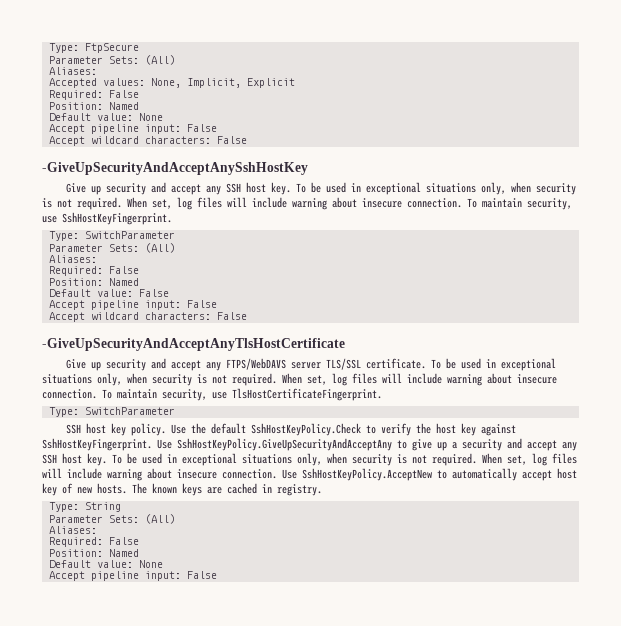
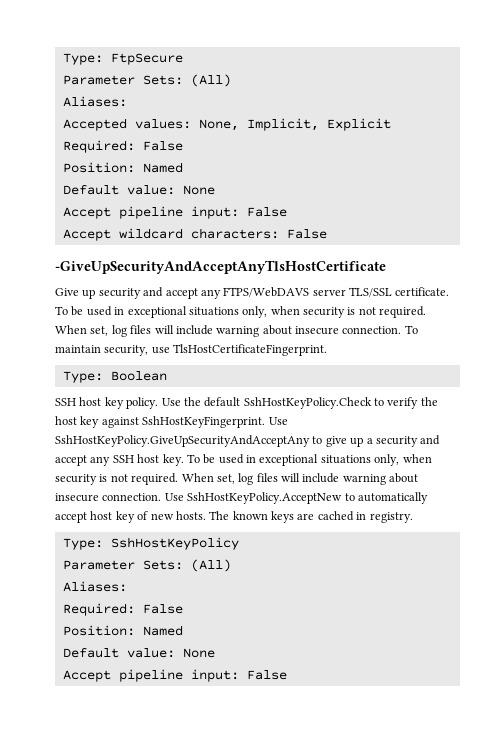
[42,162,308,175] [66,182,577,195] [42,197,572,210] [42,212,172,225] [48,231,175,241] [48,243,175,253] [48,255,97,263] [48,266,139,276] [48,278,139,286] [48,289,169,297] [48,300,217,310] [48,312,247,322] // -GiveUpSecurityAndAcceptAnySshHostKey // Give up security and accept any SSH host key. To be used in exceptional situations only, when security is not required. When set, log files will include warning about insecure connection. To maintain security, use SshHostKeyFingerprint. // Type: SwitchParameter // Parameter Sets: (All) // Aliases: // Required: False // Position: Named // Default value: False // Accept pipeline input: False // Accept wildcard characters: False -> (327, 234) none
[84,407,175,415] SwitchParameter -> [110,371,167,381] Boolean
[84,502,121,512] String -> [110,537,239,550] SshHostKeyPolicy

